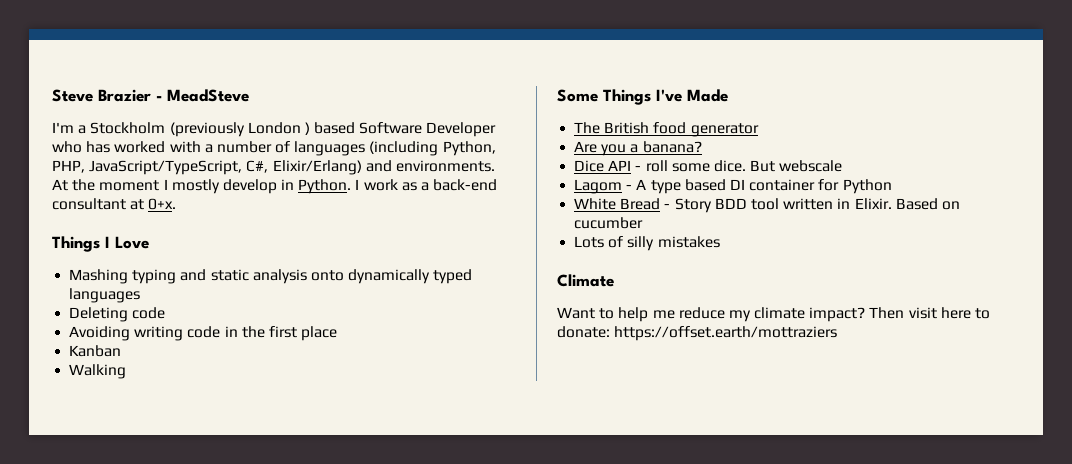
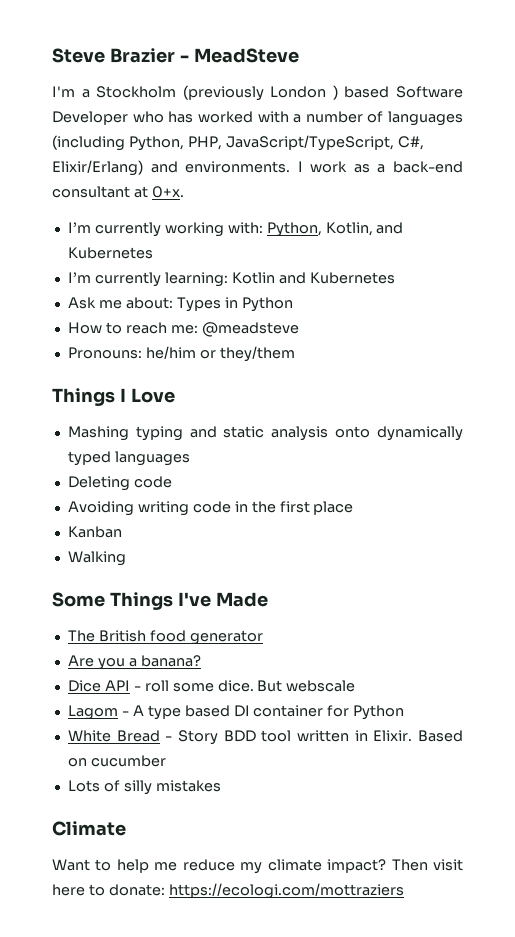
[52,179,352,194] At the moment I mostly develop in Python. -> (291, 167) none
(177, 204) none -> [67,222,404,237] [67,247,153,259] [67,272,395,287] [67,297,293,312] [67,322,299,337] [67,346,295,362] // I’m currently working with: Python, Kotlin, and Kubernetes // I’m currently learning: Kotlin and Kubernetes // Ask me about: Types in Python // How to reach me: @meadsteve // Pronouns: he/him or they/them
[614,326,838,341] https://offset.earth/mottraziers -> [168,883,404,899] https://ecologi.com/mottraziers

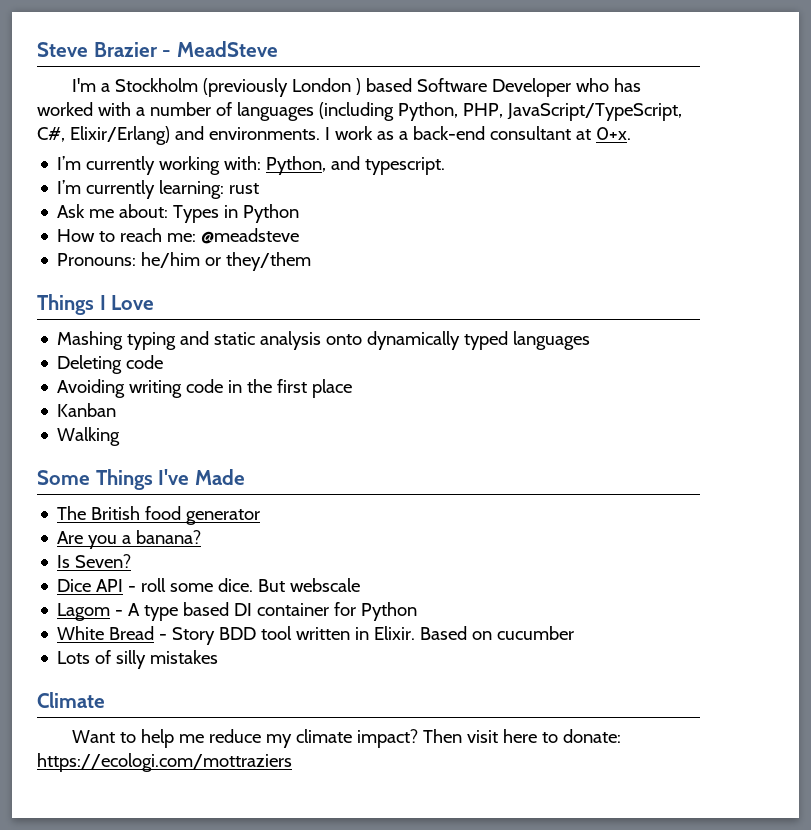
[325,222,404,236] [67,247,153,259] Kotlin, and Kubernetes -> [331,156,446,175] and typescript.
[231,272,395,284] Kotlin and Kubernetes -> [229,183,260,194] rust
(201, 661) none -> [57,554,132,568] // Is Seven?

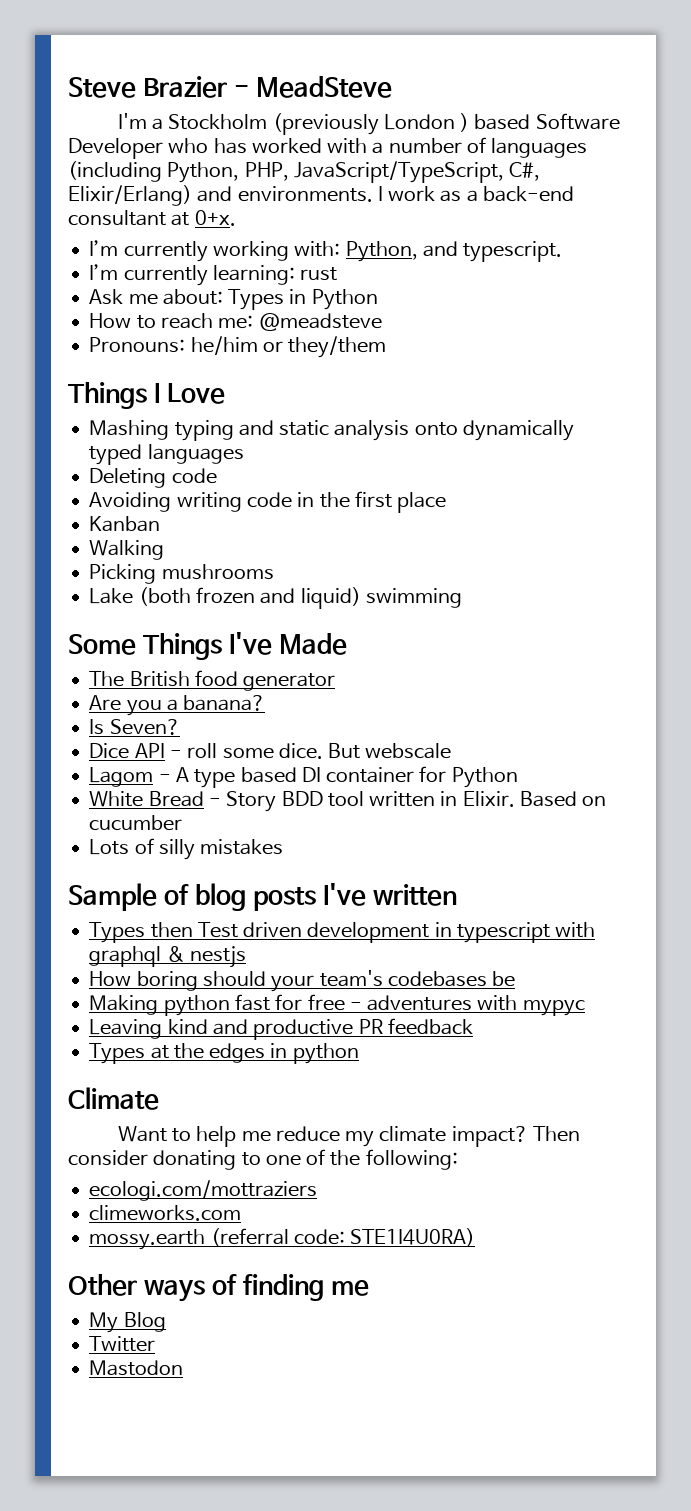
(121, 436) none -> [89,564,274,584] [89,587,462,609] // Picking mushrooms // Lake (both frozen and liquid) swimming
(219, 657) none -> [68,883,458,911] [89,922,596,943] [89,946,246,968] [89,970,516,992] [89,994,585,1016] [89,1018,473,1040] [89,1043,359,1064] // Sample of blog posts I've written // Types then Test driven development in typescript with graphql & nestjs // How boring should your team's codebases be // Making python fast for free - adventures with mypyc // Leaving kind and productive PR feedback // Types at the edges in python
[467,729,622,743] [37,753,292,772] visit here to donate: https://ecologi.com/mottraziers -> [68,1149,458,1170] [89,1180,318,1201] [89,1205,242,1221] [89,1228,476,1250] [68,1274,370,1302] [89,1312,166,1333] [89,1336,156,1352] [89,1360,184,1376] consider donating to one of the following: // ecologi.com/mottraziers // climeworks.com // mossy.earth (referral code: STE1I4U0RA) // Other ways of finding me // My Blog // Twitter // Mastodon

